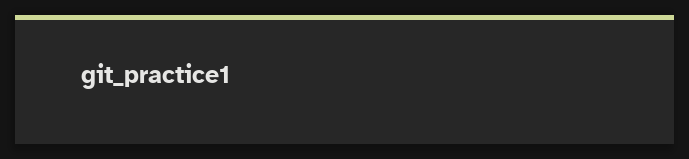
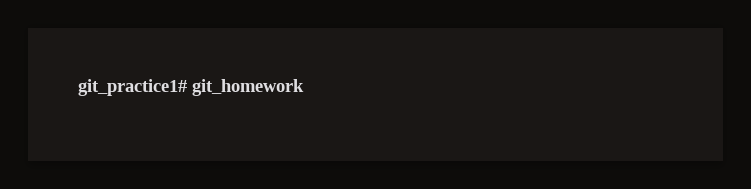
[81,63,230,89] git_practice1 -> [78,79,304,96] git_practice1# git_homework

